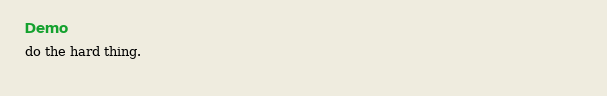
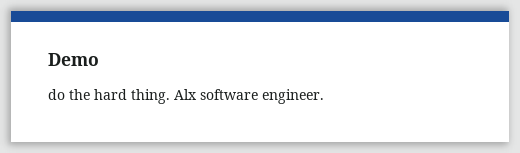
(141, 52) none -> [174,89,324,104] Alx software engineer.

